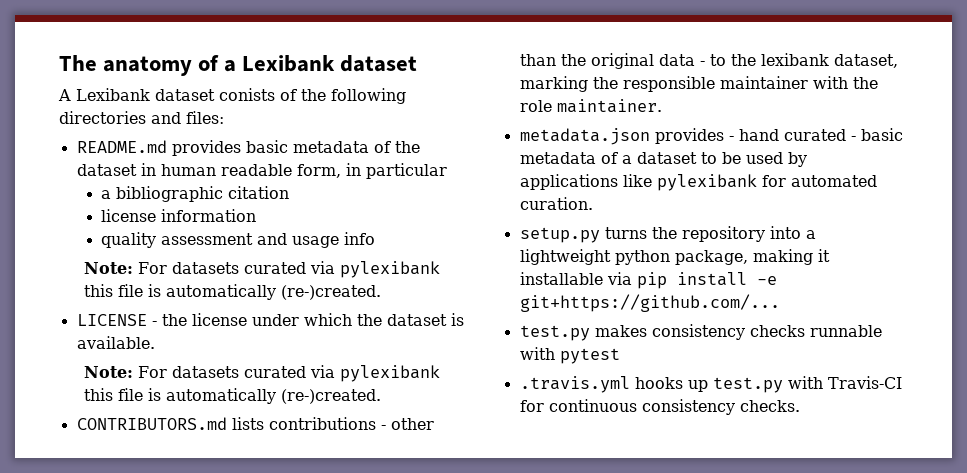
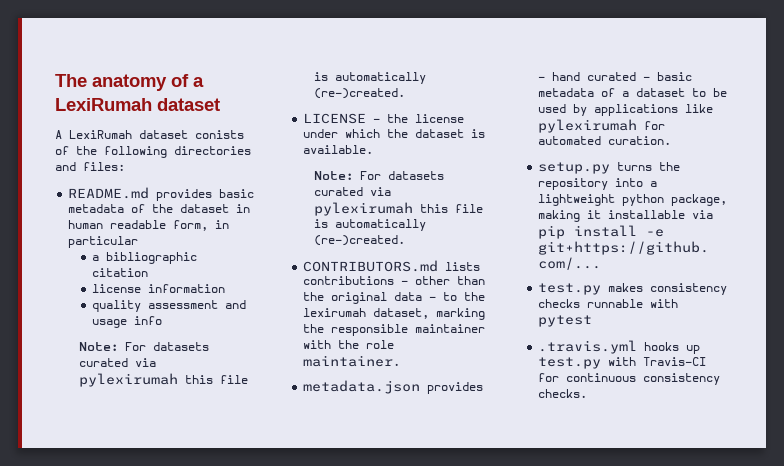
[242,55,336,72] Lexibank -> [55,98,152,111] LexiRumah
[76,88,150,101] Lexibank -> [69,130,132,139] LexiRumah
[339,261,440,278] pylexibank -> [78,373,178,387] pylexirumah
[339,365,440,382] pylexibank -> [313,202,413,216] pylexirumah
[760,53,829,66] lexibank -> [303,308,367,317] lexirumah
[656,174,757,191] pylexibank -> [538,119,638,133] pylexirumah

